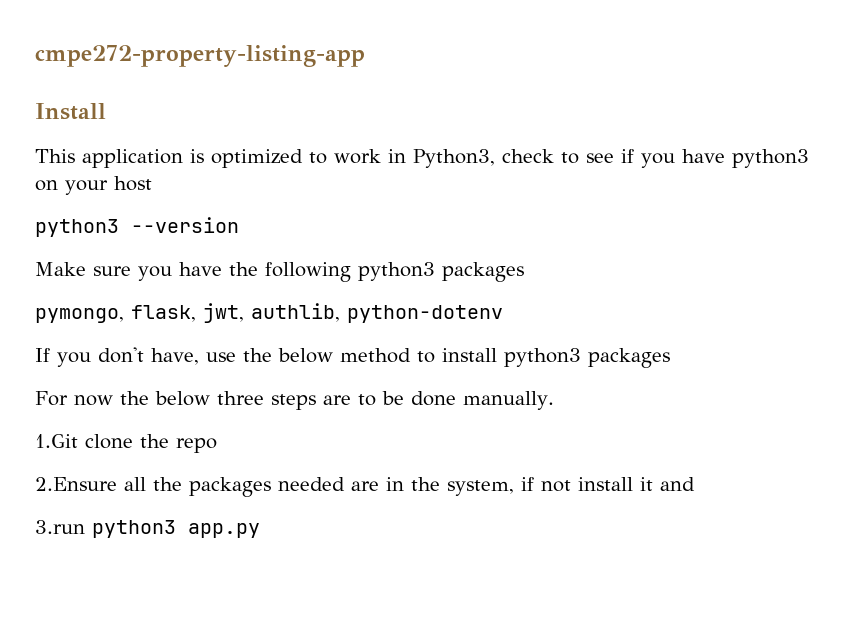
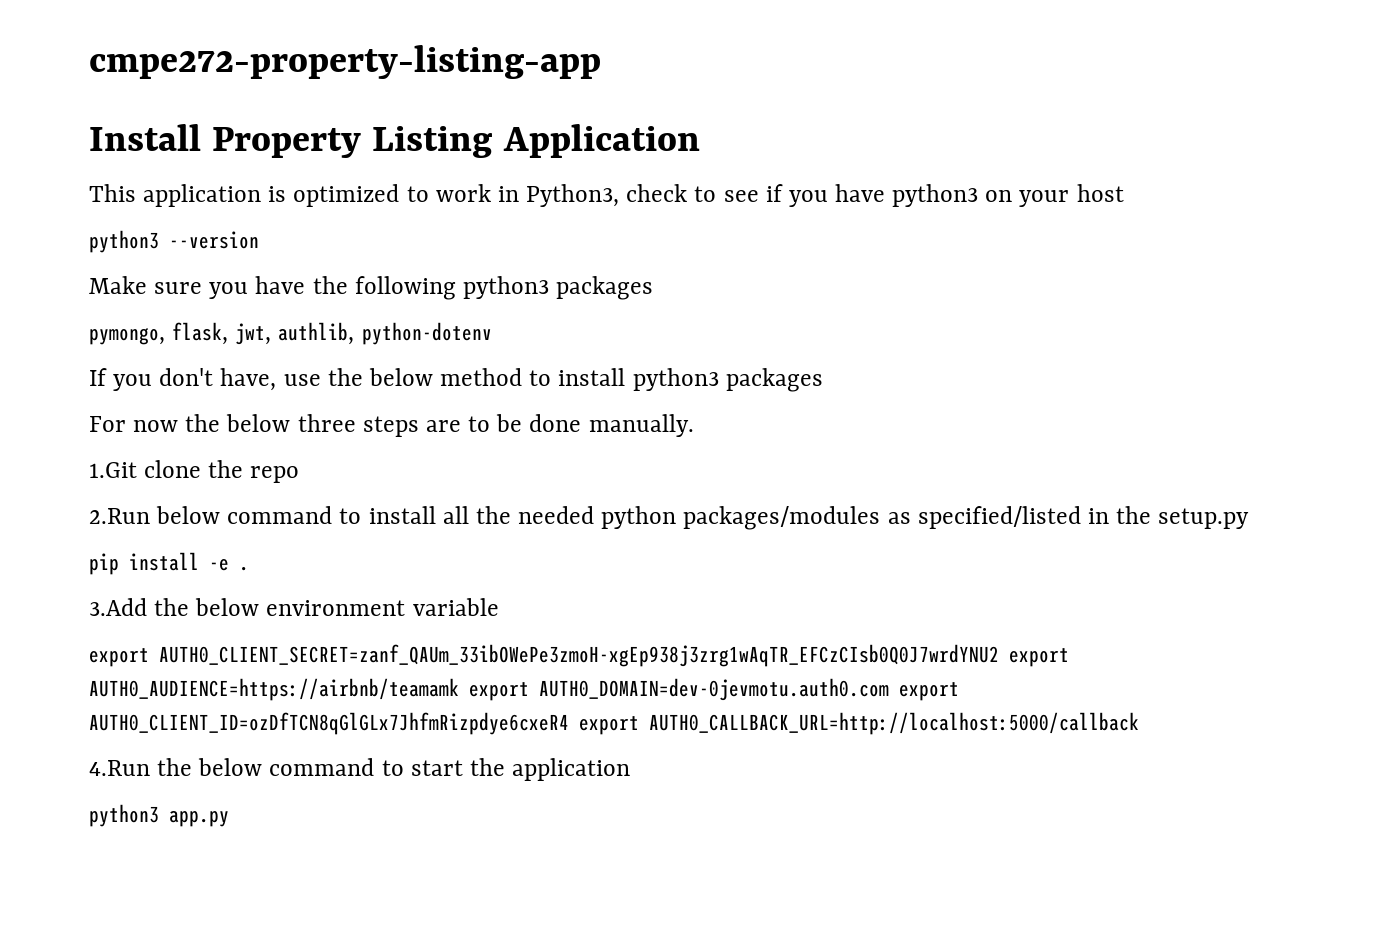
(106, 111) none -> [212,124,700,158] Property Listing Application
[35,477,695,497] [35,520,85,534] 2.Ensure all the packages needed are in the system, if not install it and // 3.run -> [89,506,1250,530] [89,552,249,575] [89,598,499,616] [89,644,1069,667] [89,678,959,701] [89,712,1139,735] [89,758,631,781] 2.Run below command to install all the needed python packages/modules as specified/listed in the setup.py // pip install -e . // 3.Add the below environment variable // export AUTH0_CLIENT_SECRET=zanf_QAUm_33ibOWePe3zmoH-xgEp938j3zrg1wAqTR_EFCzCIsb0Q0J7wrdYNU2 export AUTH0_AUDIENCE=https://airbnb/teamamk export AUTH0_DOMAIN=dev-0jevmotu.auth0.com export AUTH0_CLIENT_ID=ozDfTCN8qGlGLx7JhfmRizpdye6cxeR4 export AUTH0_CALLBACK_URL=http://localhost:5000/callback // 4.Run the below command to start the application //

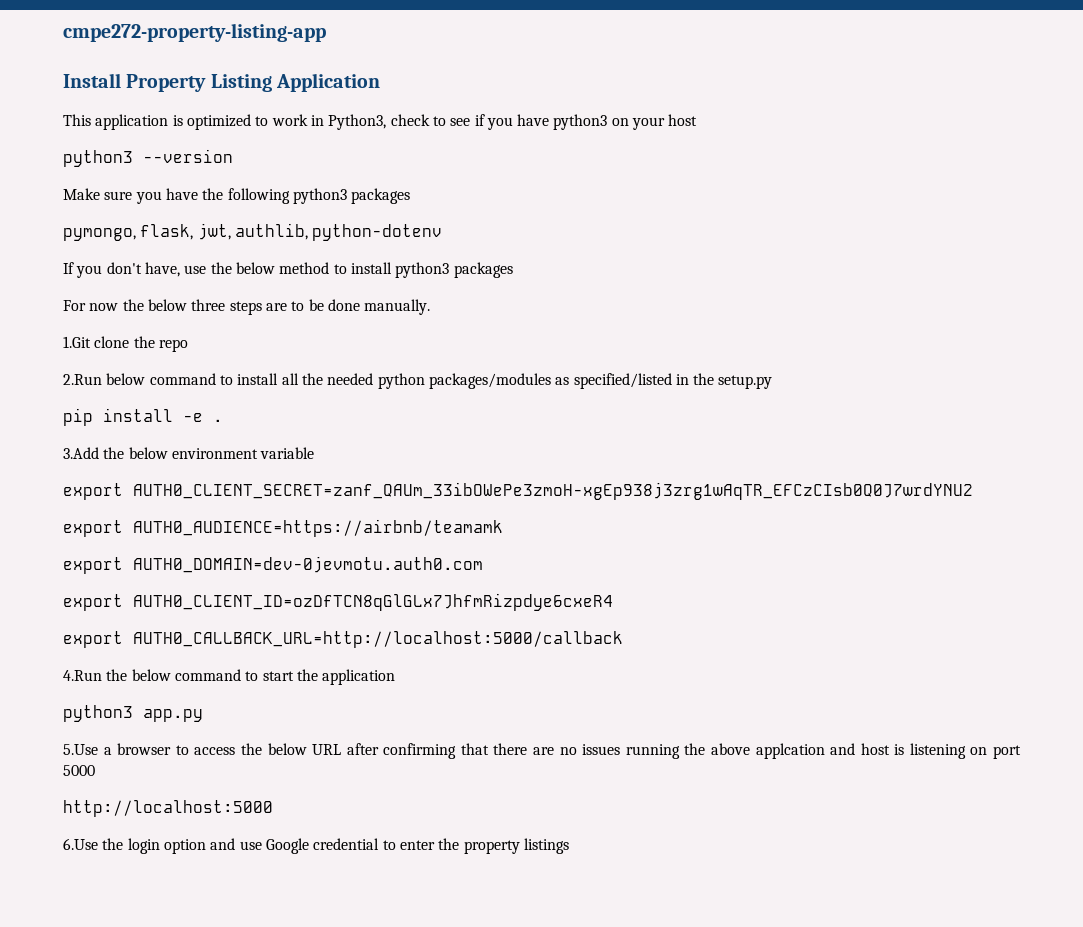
(999, 655) none -> (973, 491) //
(459, 689) none -> (503, 528) //
(889, 689) none -> (483, 564) //
(569, 723) none -> (613, 602) //
(229, 818) none -> [63,743,1022,759] [63,765,95,776] [63,800,273,817] [63,838,569,854] // 5.Use a browser to access the below URL after confirming that there are no issues running the above applcation and host is listening on port 5000 // http://localhost:5000 // 6.Use the login option and use Google credential to enter the property listings

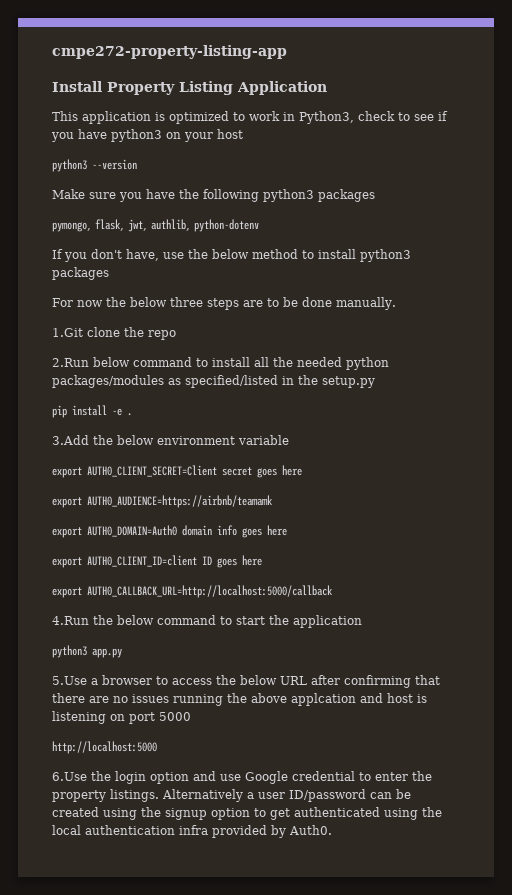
[133,482,973,500] AUTH0_CLIENT_SECRET=zanf_QAUm_33ibOWePe3zmoH-xgEp938j3zrg1wAqTR_EFCzCIsb0Q0J7wrdYNU2 -> [87,465,302,478] AUTH0_CLIENT_SECRET=Client secret goes here
[133,556,483,573] [63,593,613,611] AUTH0_DOMAIN=dev-0jevmotu.auth0.com // export AUTH0_CLIENT_ID=ozDfTCN8qGlGLx7JhfmRizpdye6cxeR4 -> [87,525,287,538] [52,555,262,568] AUTH0_DOMAIN=Auth0 domain info goes here // export AUTH0_CLIENT_ID=client ID goes here
[523,838,569,854] listings -> [110,789,411,802] [52,807,442,820] [52,825,332,838] listings. Alternatively a user ID/password can be created using the signup option to get authenticated using the local authentication infra provided by Auth0.

